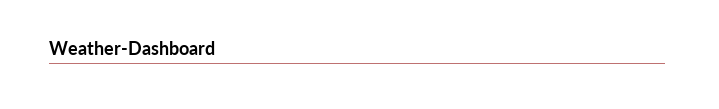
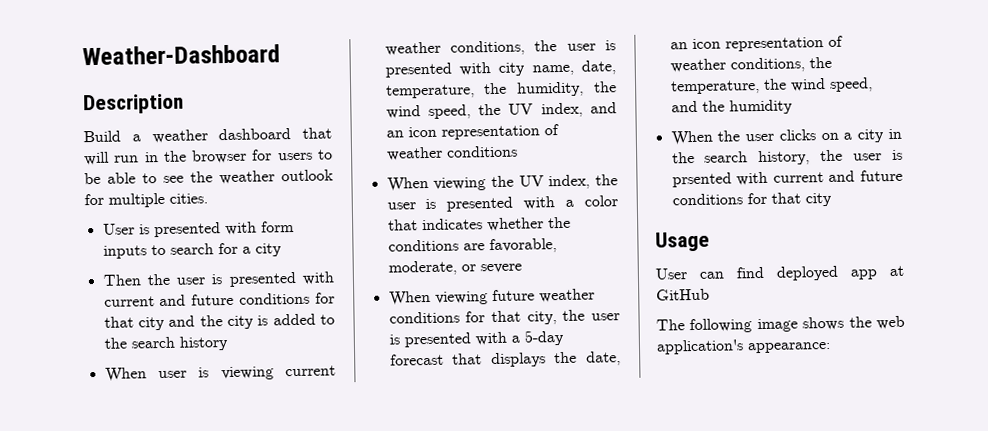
(215, 48) none -> [83,93,184,115] [83,127,332,144] [84,149,333,166] [84,169,334,185] [84,192,208,208] [102,221,295,238] [102,242,282,259] [102,271,335,287] [103,292,335,307] [103,313,336,331] [103,336,228,351] [104,365,336,382] [384,40,616,56] [384,60,616,78] [385,81,617,99] [385,102,617,119] [385,124,559,140] [385,145,518,161] [386,174,618,192] [386,195,618,212] [387,216,571,232] [387,238,557,254] [387,260,522,276] [388,288,595,306] [388,309,620,325] [388,329,564,348] [389,351,621,368] [669,35,843,52] [669,56,832,73] [670,77,873,95] [670,99,793,115] [670,128,902,146] [671,149,903,166] [671,169,903,188] [671,192,832,207] [655,231,710,252] [655,265,904,281] [656,288,710,301] [656,315,905,334] [656,339,831,355] // Description // Build a weather dashboard that will run in the browser for users to be able to see the weather outlook for multiple cities. // User is presented with form inputs to search for a city // Then the user is presented with current and future conditions for that city and the city is added to the search history // When user is viewing current weather conditions, the user is presented with city name, date, temperature, the humidity, the wind speed, the UV index, and an icon representation of weather conditions // When viewing the UV index, the user is presented with a color that indicates whether the conditions are favorable, moderate, or severe // When viewing future weather conditions for that city, the user is presented with a 5-day forecast that displays the date, an icon representation of weather conditions, the temperature, the wind speed, and the humidity // When the user clicks on a city in the search history, the user is prsented with current and future conditions for that city // Usage // User can find deployed app at GitHub // The following image shows the web application's appearance:

